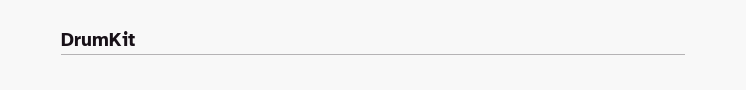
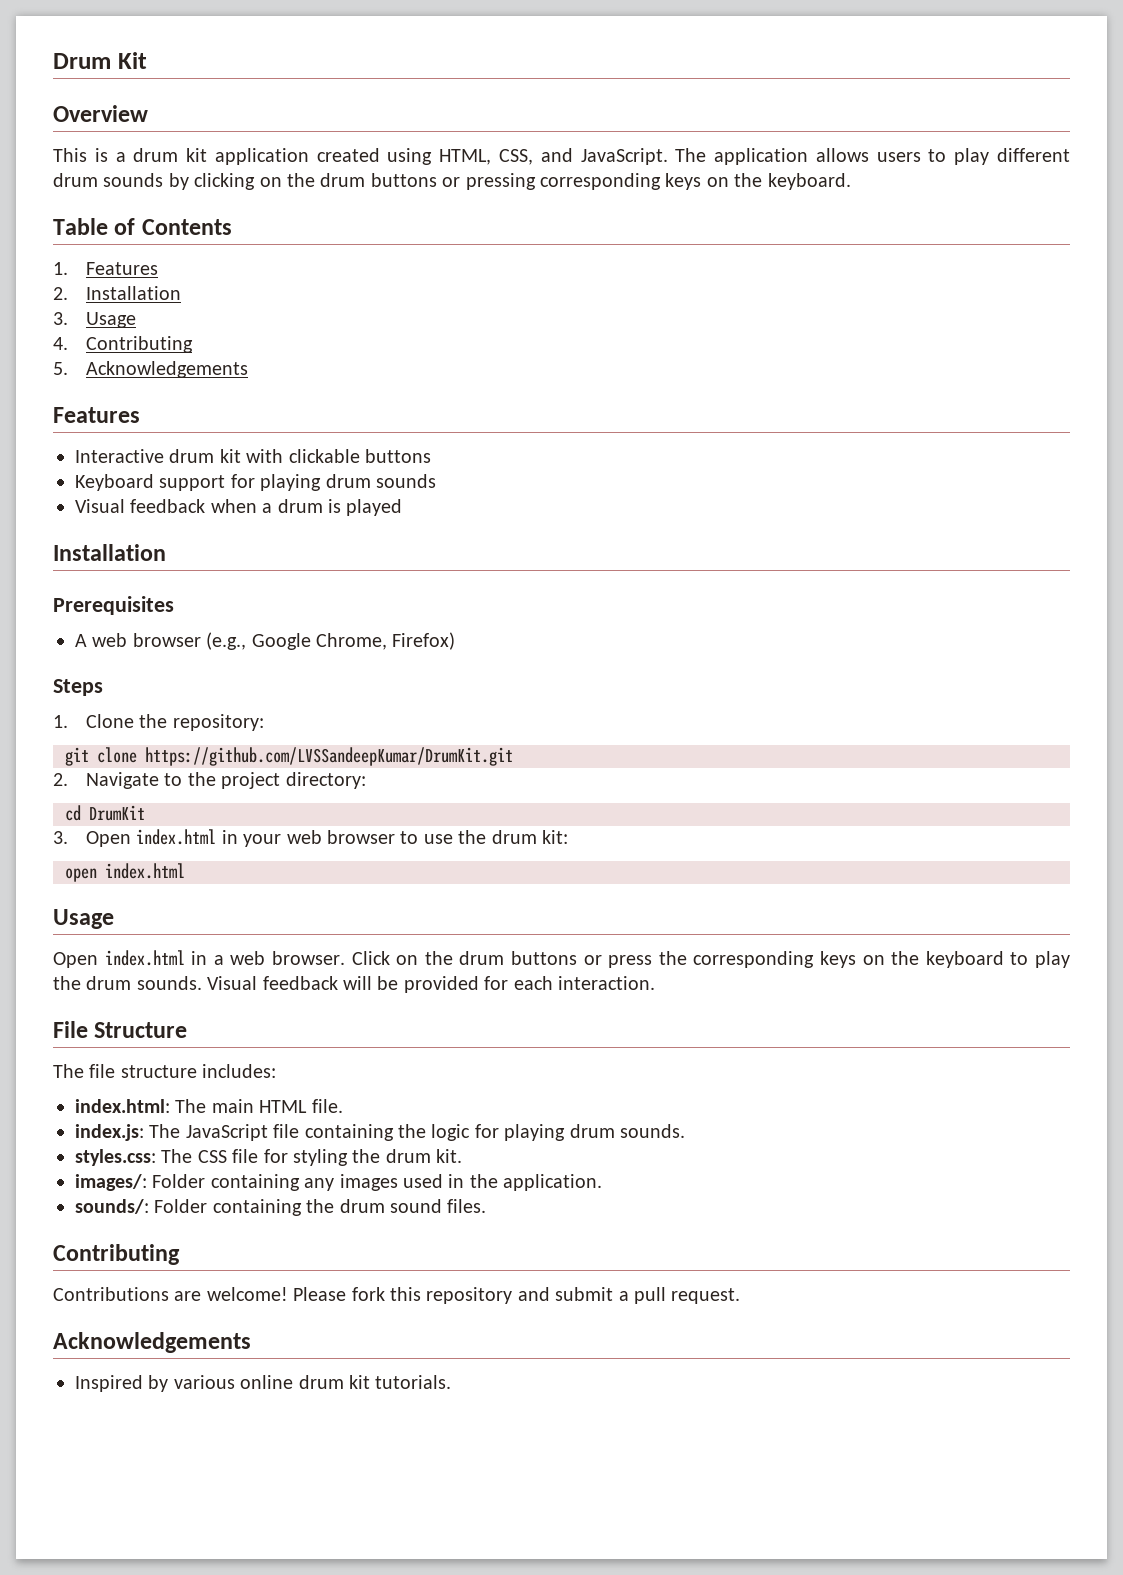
[61,31,135,46] DrumKit -> [53,52,147,69] [53,105,148,122] [53,148,1071,165] [53,173,851,190] [53,218,232,235] [53,262,159,275] [53,286,182,300] [53,312,137,328] [53,336,194,353] [53,361,249,378] [53,407,140,423] [75,449,431,463] [75,474,436,491] [75,499,403,516] [53,544,166,561] [53,596,174,615] [75,632,456,650] [53,679,103,696] [53,714,264,731] [65,747,513,766] [53,772,366,789] [65,805,145,821] [53,829,569,847] [65,863,185,882] [53,909,114,929] [53,950,1071,968] [53,976,655,993] [53,1021,188,1038] [53,1064,277,1078] [75,1099,343,1113] [75,1124,685,1141] [75,1149,463,1166] [75,1174,603,1191] [75,1199,487,1216] [53,1244,180,1265] [53,1287,741,1304] [53,1332,251,1353] [75,1375,452,1392] Drum Kit // Overview // This is a drum kit application created using HTML, CSS, and JavaScript. The application allows users to play different drum sounds by clicking on the drum buttons or pressing corresponding keys on the keyboard. // Table of Contents // 1. Features // 2. Installation // 3. Usage // 4. Contributing // 5. Acknowledgements // Features // Interactive drum kit with clickable buttons // Keyboard support for playing drum sounds // Visual feedback when a drum is played // Installation // Prerequisites // A web browser (e.g., Google Chrome, Firefox) // Steps // 1. Clone the repository: // git clone https://github.com/LVSSandeepKumar/DrumKit.git // 2. Navigate to the project directory: // cd DrumKit // 3. Open index.html in your web browser to use the drum kit: // open index.html // Usage // Open index.html in a web browser. Click on the drum buttons or press the corresponding keys on the keyboard to play the drum sounds. Visual feedback will be provided for each interaction. // File Structure // The file structure includes: // index.html: The main HTML file. // index.js: The JavaScript file containing the logic for playing drum sounds. // styles.css: The CSS file for styling the drum kit. // images/: Folder containing any images used in the application. // sounds/: Folder containing the drum sound files. // Contributing // Contributions are welcome! Please fork this repository and submit a pull request. // Acknowledgements // Inspired by various online drum kit tutorials.

